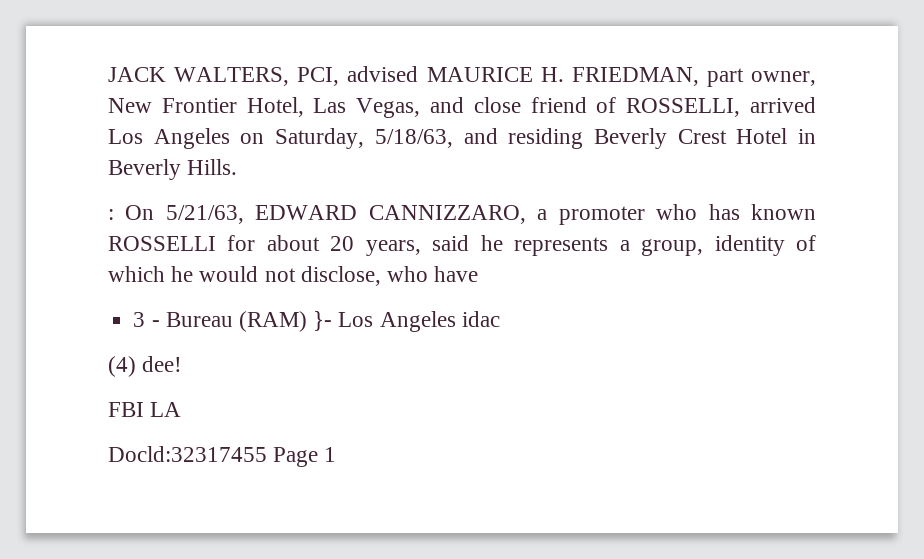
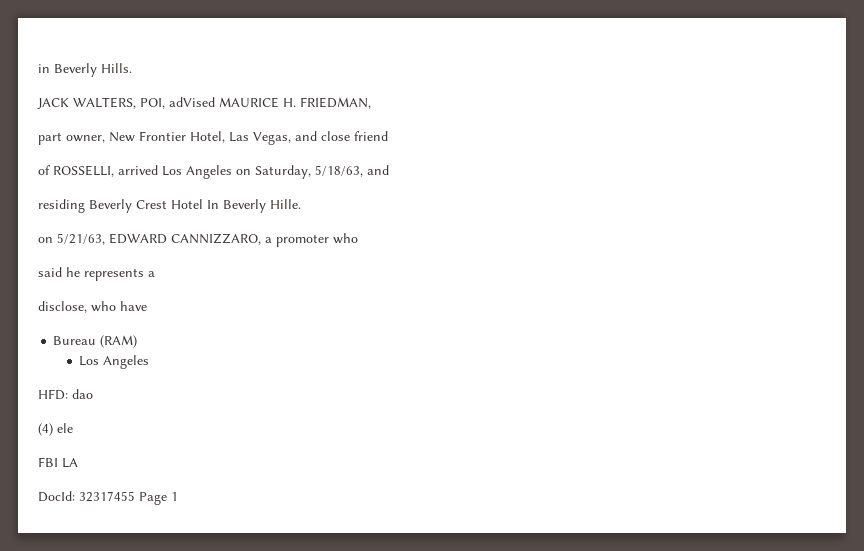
[108,66,419,86] JACK WALTERS, PCI, advised -> [38,63,132,77] [37,97,215,109] in Beverly Hills. // JACK WALTERS, POI, adVised
(699, 76) none -> (371, 103) //
(587, 105) none -> (388, 136) //
(498, 136) none -> (389, 170) //
[798,129,817,144] [108,159,238,180] [108,205,155,220] in Beverly Hills. // : On -> [207,199,301,213] [38,237,53,243] In Beverly Hille. // on
[708,204,816,220] [108,235,816,256] [108,266,296,282] has known ROSSELLI for about 20 years, said he represents a group, identity of which he would not -> [38,267,155,281] // said he represents a //
[133,312,160,327] 3 - -> (147, 306) none
[313,311,500,332] }- Los Angeles idac -> [79,355,150,369] [38,389,93,400] // Los Angeles // HFD: dao
[142,356,183,372] dee! -> [57,423,73,433] ele
[108,446,267,462] Docld:32317455 -> [38,491,135,502] DocId: 32317455

